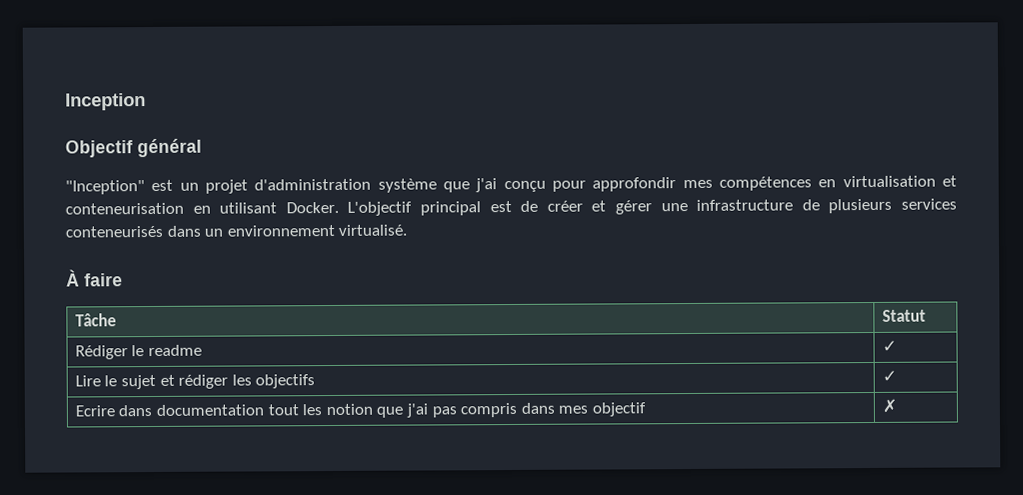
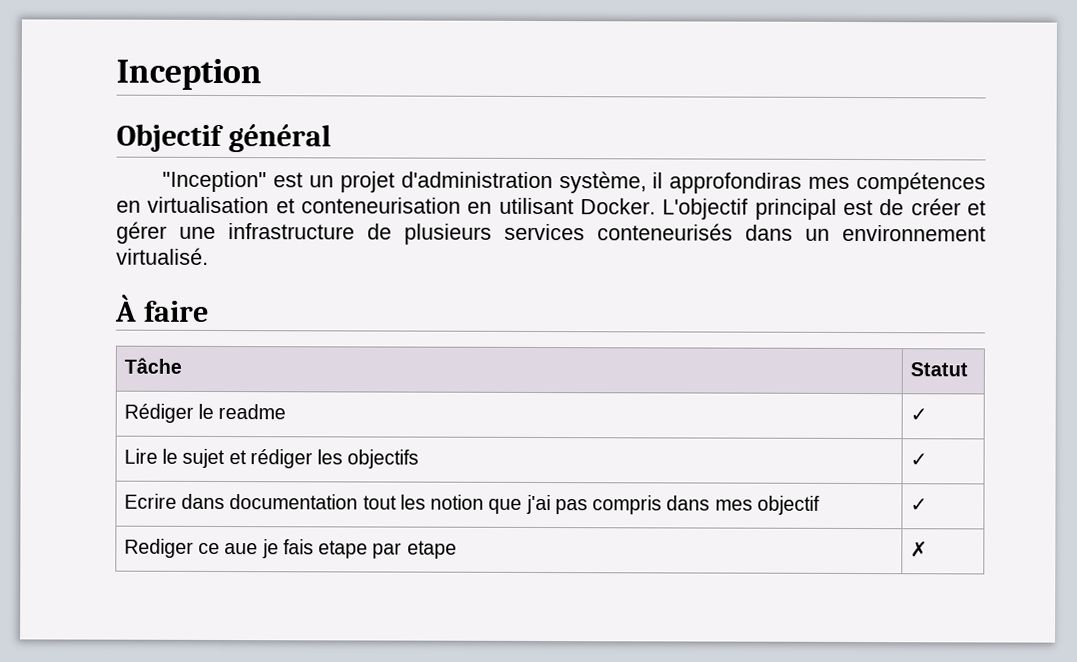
[377,177,677,193] système que j'ai conçu pour approfondir -> [558,171,803,194] système, il approfondiras
(646, 409) none -> [909,498,928,512] [123,538,457,559] | ✓ // Rediger ce aue je fais etape par etape

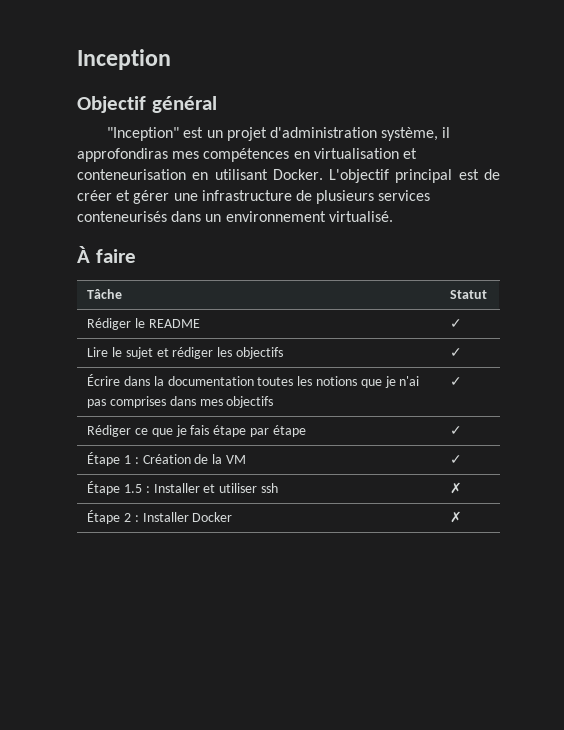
[218,403,287,420] readme -> [148,319,200,328] README
[123,493,663,515] Ecrire dans documentation tout les notion que j'ai pas compris -> [87,374,420,388] [87,396,167,408] Écrire dans la documentation toutes les notions que je n'ai pas comprises
[756,495,820,515] [909,498,928,512] [123,538,457,559] objectif | ✓ // Rediger ce aue je fais etape par etape -> [226,396,274,408] [450,377,463,386] [87,425,306,437] [450,426,463,435] [87,452,247,466] [450,455,463,464] [87,481,279,495] [450,482,463,494] [87,510,233,524] objectifs | ✓ // Rédiger ce que je fais étape par étape | ✓ // Étape 1 : Création de la VM | ✓ // Étape 1.5 : Installer et utiliser ssh | ✗ // Étape 2 : Installer Docker

